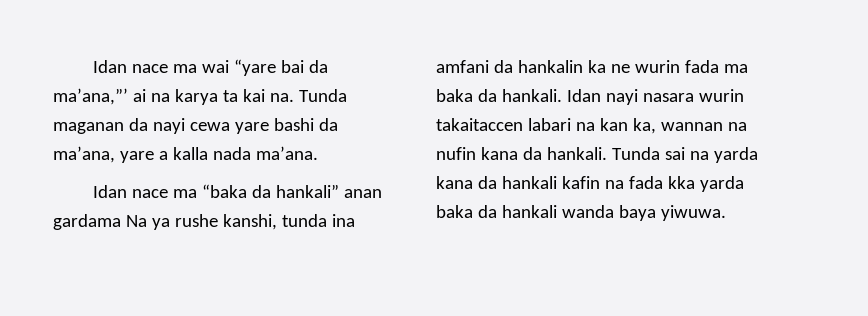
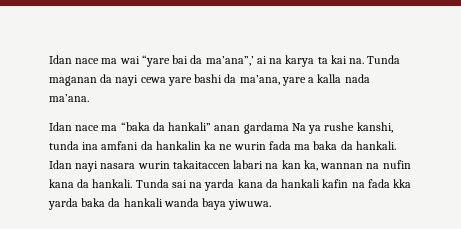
[53,88,128,105] ma’ana,”’ -> [205,56,254,66] ma’ana”,’

